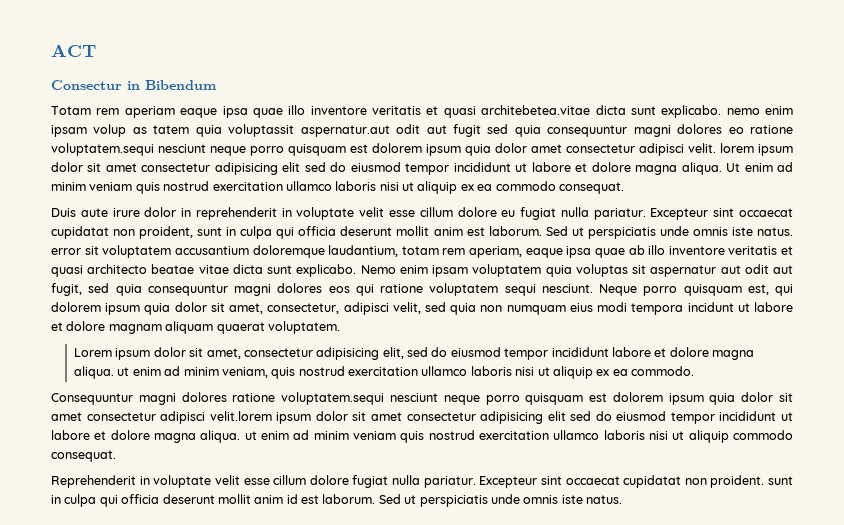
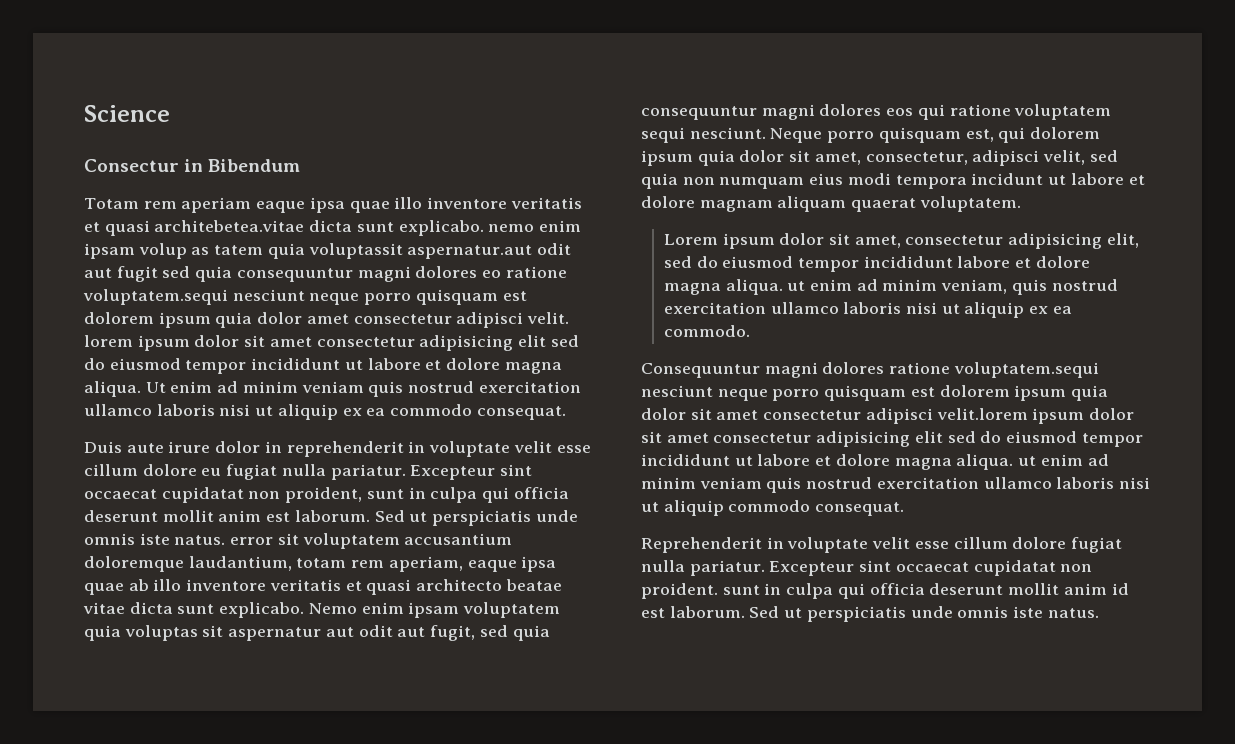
[51,44,96,57] ACT -> [84,105,170,122] Science

